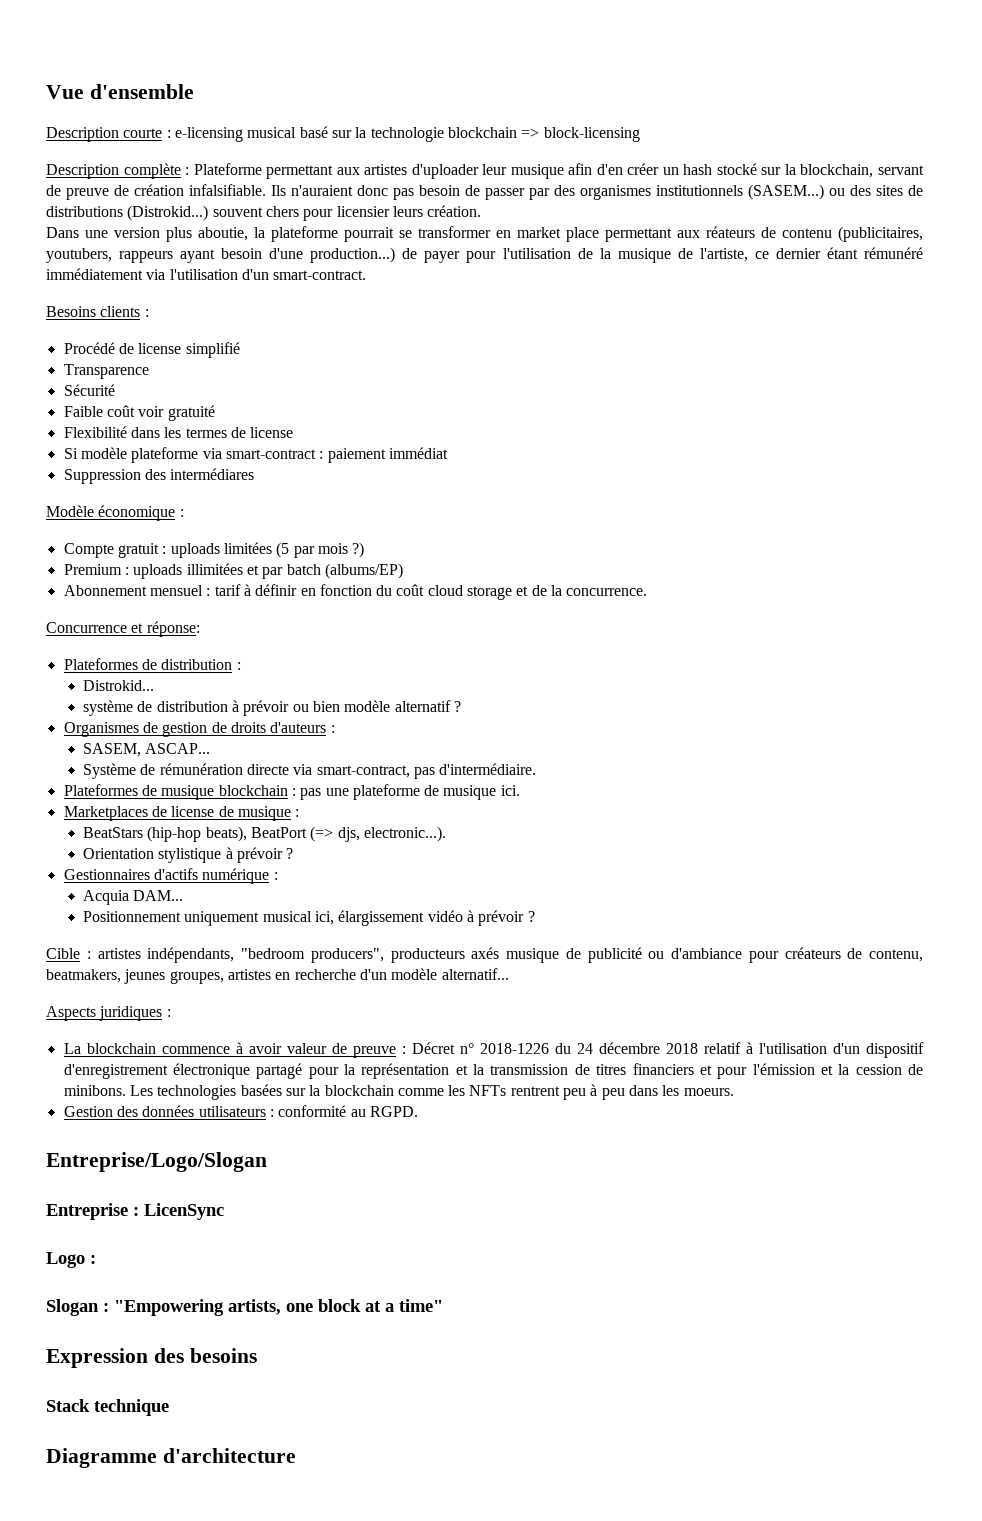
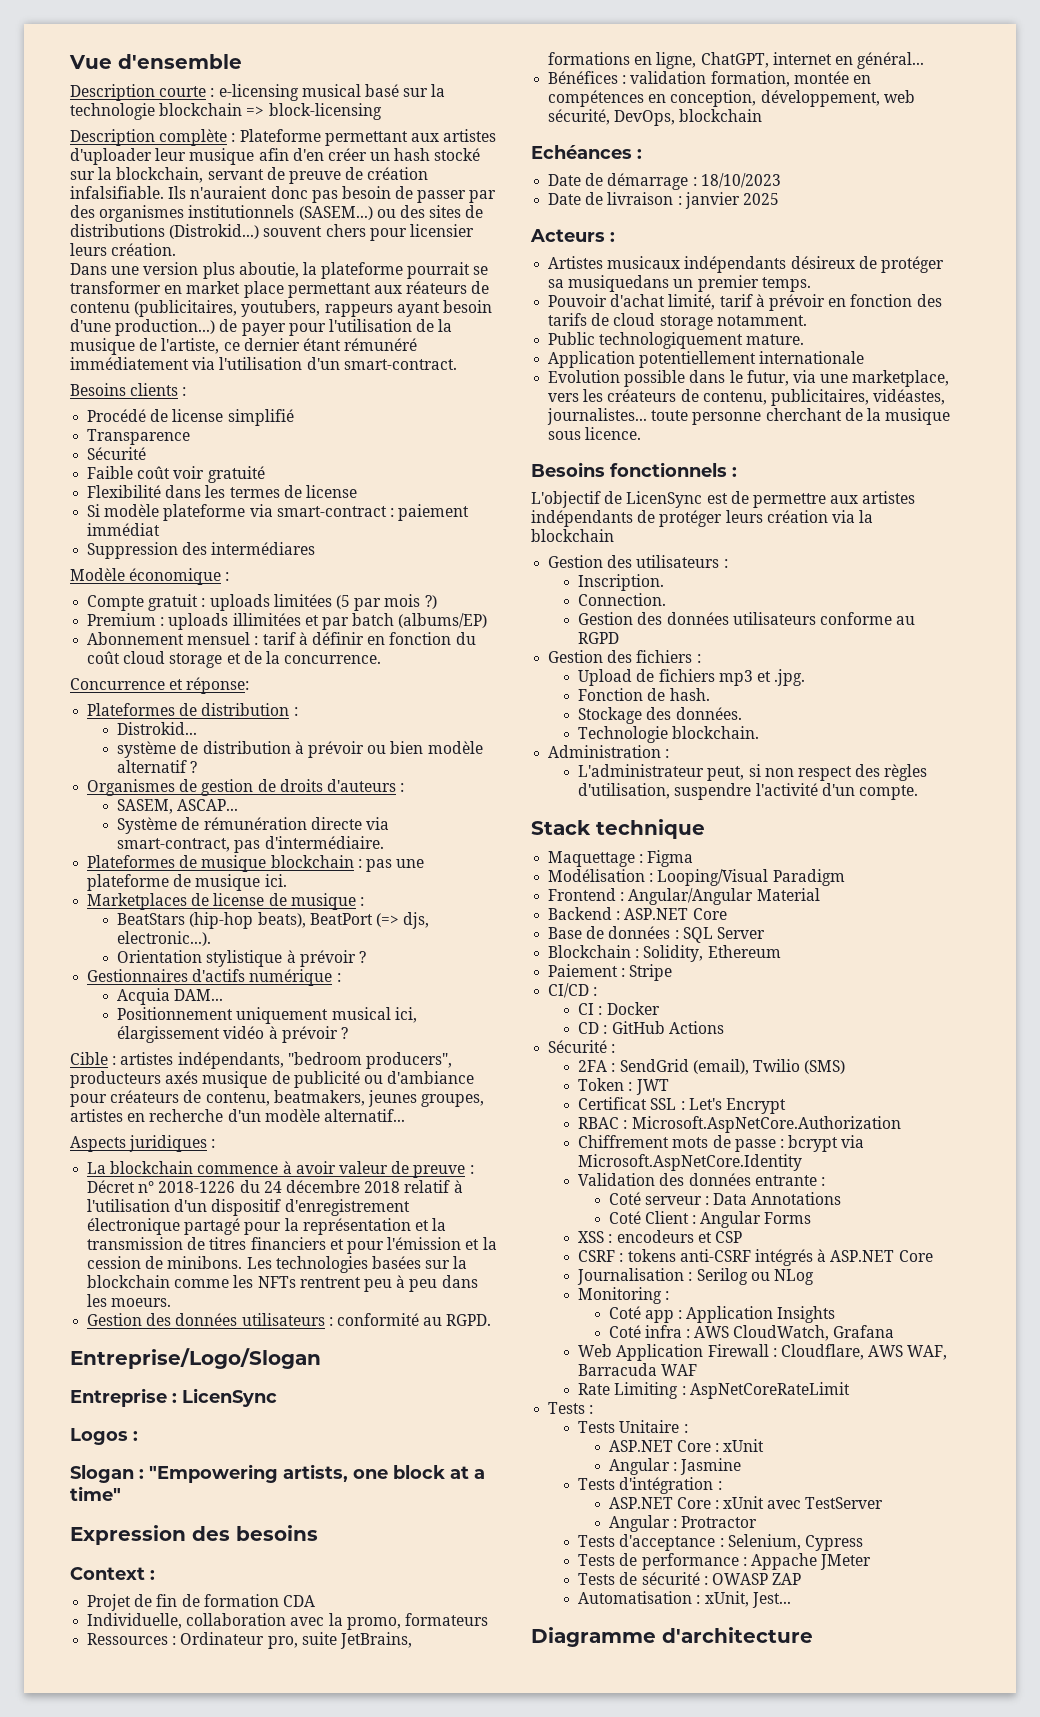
[46,1252,85,1268] Logo -> [70,1428,128,1445] Logos
[46,1399,169,1416] Stack technique -> [70,1567,155,1580] [87,1594,315,1611] [87,1613,488,1630] [87,1632,412,1649] [548,52,925,69] [548,71,871,87] [548,90,915,107] [548,109,763,126] [531,145,642,159] [548,173,781,190] [548,192,779,209] [530,229,615,242] [548,256,944,273] [548,275,811,292] [548,294,942,311] [548,313,807,330] [548,332,805,349] [548,351,865,368] [548,370,950,387] [548,389,946,406] [547,408,951,425] [548,427,642,440] [531,462,737,477] [531,491,916,508] [531,510,874,527] [531,529,614,542] [548,555,728,568] [578,574,665,591] [578,593,667,606] [578,612,916,625] [578,632,620,644] [548,650,701,663] [578,669,806,686] [578,688,710,701] [578,707,742,724] [578,726,760,743] [548,745,670,758] [578,764,928,781] [578,783,919,800] [531,819,705,839] [548,850,694,867] [548,869,845,886] [548,888,820,905] [548,907,727,920] [548,926,765,943] [548,945,781,962] [548,964,673,981] [548,983,598,998] [578,1002,660,1015] [578,1021,724,1034] [548,1040,616,1053] [578,1059,846,1075] [578,1078,669,1095] [578,1097,787,1114] [578,1116,901,1133] [578,1135,865,1152] [578,1154,803,1171] [578,1173,826,1186] [608,1192,842,1205] [608,1211,812,1228] [578,1230,743,1243] [578,1249,933,1266] [577,1268,815,1285] [578,1287,670,1304] [608,1306,836,1323] [608,1325,895,1341] [578,1344,948,1361] [578,1363,698,1376] [578,1382,850,1399] [548,1402,594,1414] [578,1420,688,1433] [608,1439,765,1452] [608,1458,741,1475] [578,1477,722,1494] [608,1496,884,1509] [608,1515,757,1532] [578,1534,864,1551] [578,1553,872,1570] [578,1572,802,1585] [578,1591,791,1608] Context : // Projet de fin de formation CDA // Individuelle, collaboration avec la promo, formateurs // Ressources : Ordinateur pro, suite JetBrains, formations en ligne, ChatGPT, internet en général... // Bénéfices : validation formation, montée en compétences en conception, développement, web sécurité, DevOps, blockchain // Echéances : // Date de démarrage : 18/10/2023 // Date de livraison : janvier 2025 // Acteurs : // Artistes musicaux indépendants désireux de protéger sa musiquedans un premier temps. // Pouvoir d'achat limité, tarif à prévoir en fonction des tarifs de cloud storage notamment. // Public technologiquement mature. // Application potentiellement internationale // Evolution possible dans le futur, via une marketplace, vers les créateurs de contenu, publicitaires, vidéastes, journalistes... toute personne cherchant de la musique sous licence. // Besoins fonctionnels : // L'objectif de LicenSync est de permettre aux artistes indépendants de protéger leurs création via la blockchain // Gestion des utilisateurs : // Inscription. // Connection. // Gestion des données utilisateurs conforme au RGPD // Gestion des fichiers : // Upload de fichiers mp3 et .jpg. // Fonction de hash. // Stockage des données. // Technologie blockchain. // Administration : // L'administrateur peut, si non respect des règles d'utilisation, suspendre l'activité d'un compte. // Stack technique // Maquettage : Figma // Modélisation : Looping/Visual Paradigm // Frontend : Angular/Angular Material // Backend : ASP.NET Core // Base de données : SQL Server // Blockchain : Solidity, Ethereum // Paiement : Stripe // CI/CD : // CI : Docker // CD : GitHub Actions // Sécurité : // 2FA : SendGrid (email), Twilio (SMS) // Token : JWT // Certificat SSL : Let's Encrypt // RBAC : Microsoft.AspNetCore.Authorization // Chiffrement mots de passe : bcrypt via Microsoft.AspNetCore.Identity // Validation des données entrante : // Coté serveur : Data Annotations // Coté Client : Angular Forms // XSS : encodeurs et CSP // CSRF : tokens anti-CSRF intégrés à ASP.NET Core // Journalisation : Serilog ou NLog // Monitoring : // Coté app : Application Insights // Coté infra : AWS CloudWatch, Grafana // Web Application Firewall : Cloudflare, AWS WAF, Barracuda WAF // Rate Limiting : AspNetCoreRateLimit // Tests : // Tests Unitaire : // ASP.NET Core : xUnit // Angular : Jasmine // Tests d'intégration : // ASP.NET Core : xUnit avec TestServer // Angular : Protractor // Tests d'acceptance : Selenium, Cypress // Tests de performance : Appache JMeter // Tests de sécurité : OWASP ZAP // Automatisation : xUnit, Jest...

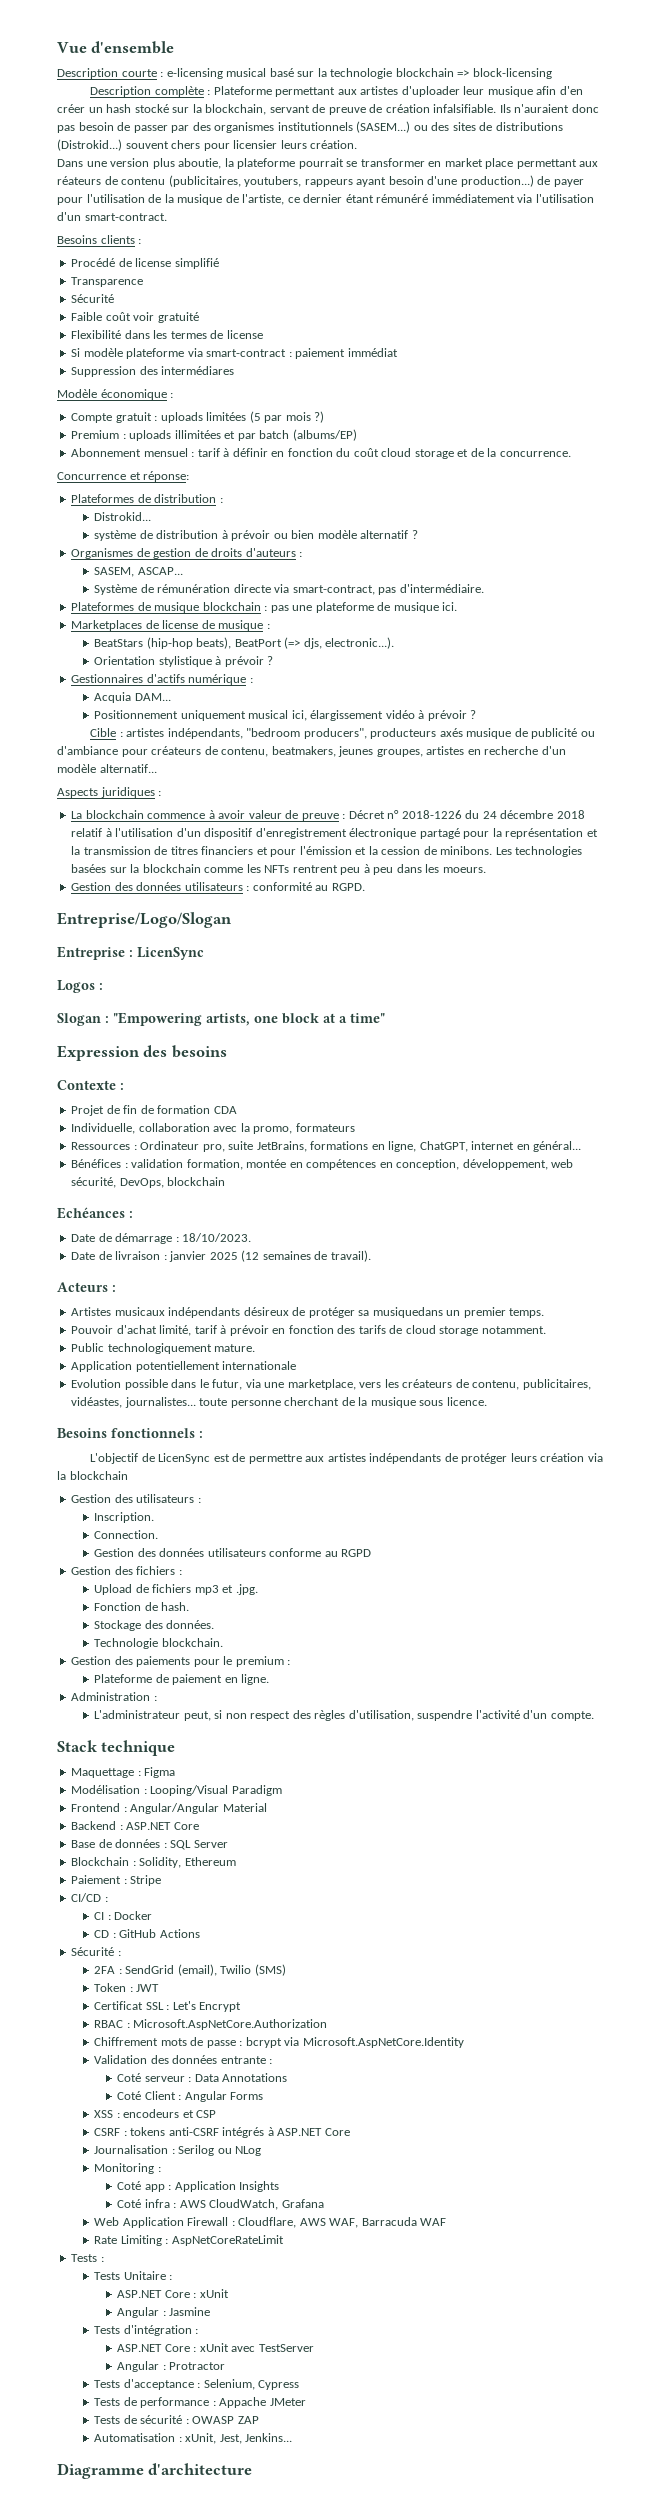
[70,1567,145,1580] Context -> [57,1080,116,1090] Contexte
[700,173,781,188] 18/10/2023 -> [182,1233,252,1242] 18/10/2023.
(779, 199) none -> [241,1250,371,1262] (12 semaines de travail).
(760, 732) none -> [71,1656,291,1667] [94,1674,270,1685] // Gestion des paiements pour le premium : // Plateforme de paiement en ligne.
[751,1592,791,1608] Jest... -> [219,2433,293,2444] Jest, Jenkins...

